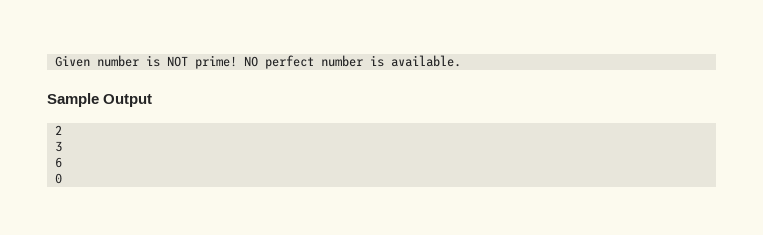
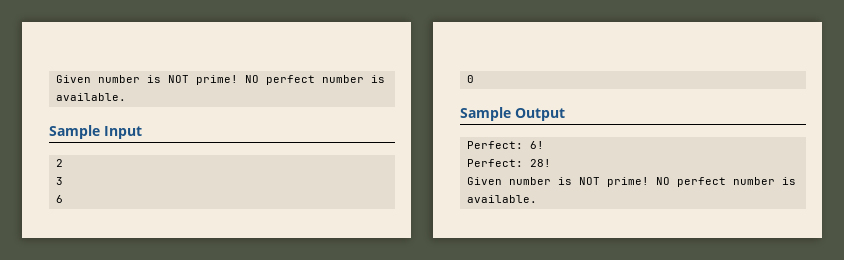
[103,94,153,107] Output -> [104,126,142,139] Input
(62, 178) none -> [460,107,565,121] [466,141,544,149] [466,159,551,167] [466,177,796,187] [466,195,537,203] // Sample Output // Perfect: 6! // Perfect: 28! // Given number is NOT prime! NO perfect number is available.

